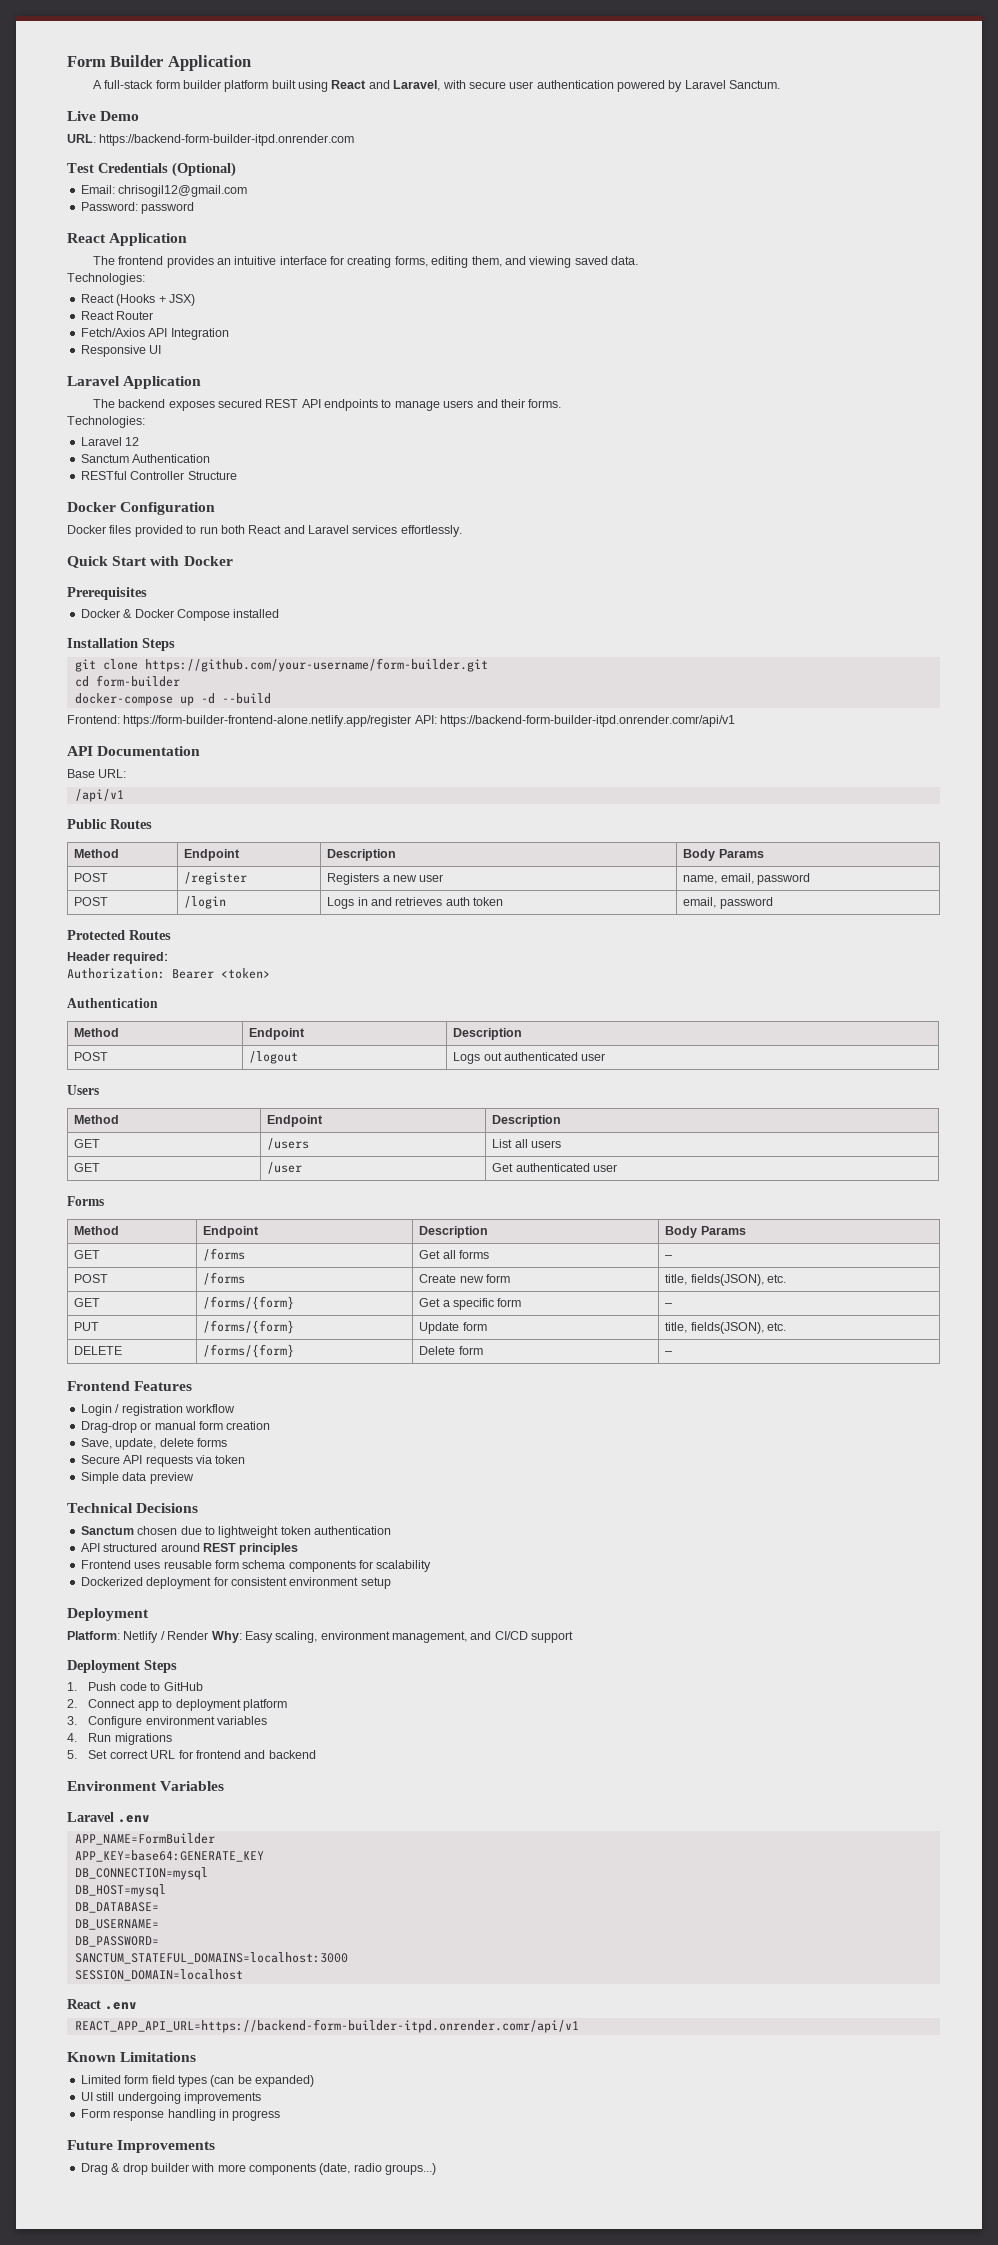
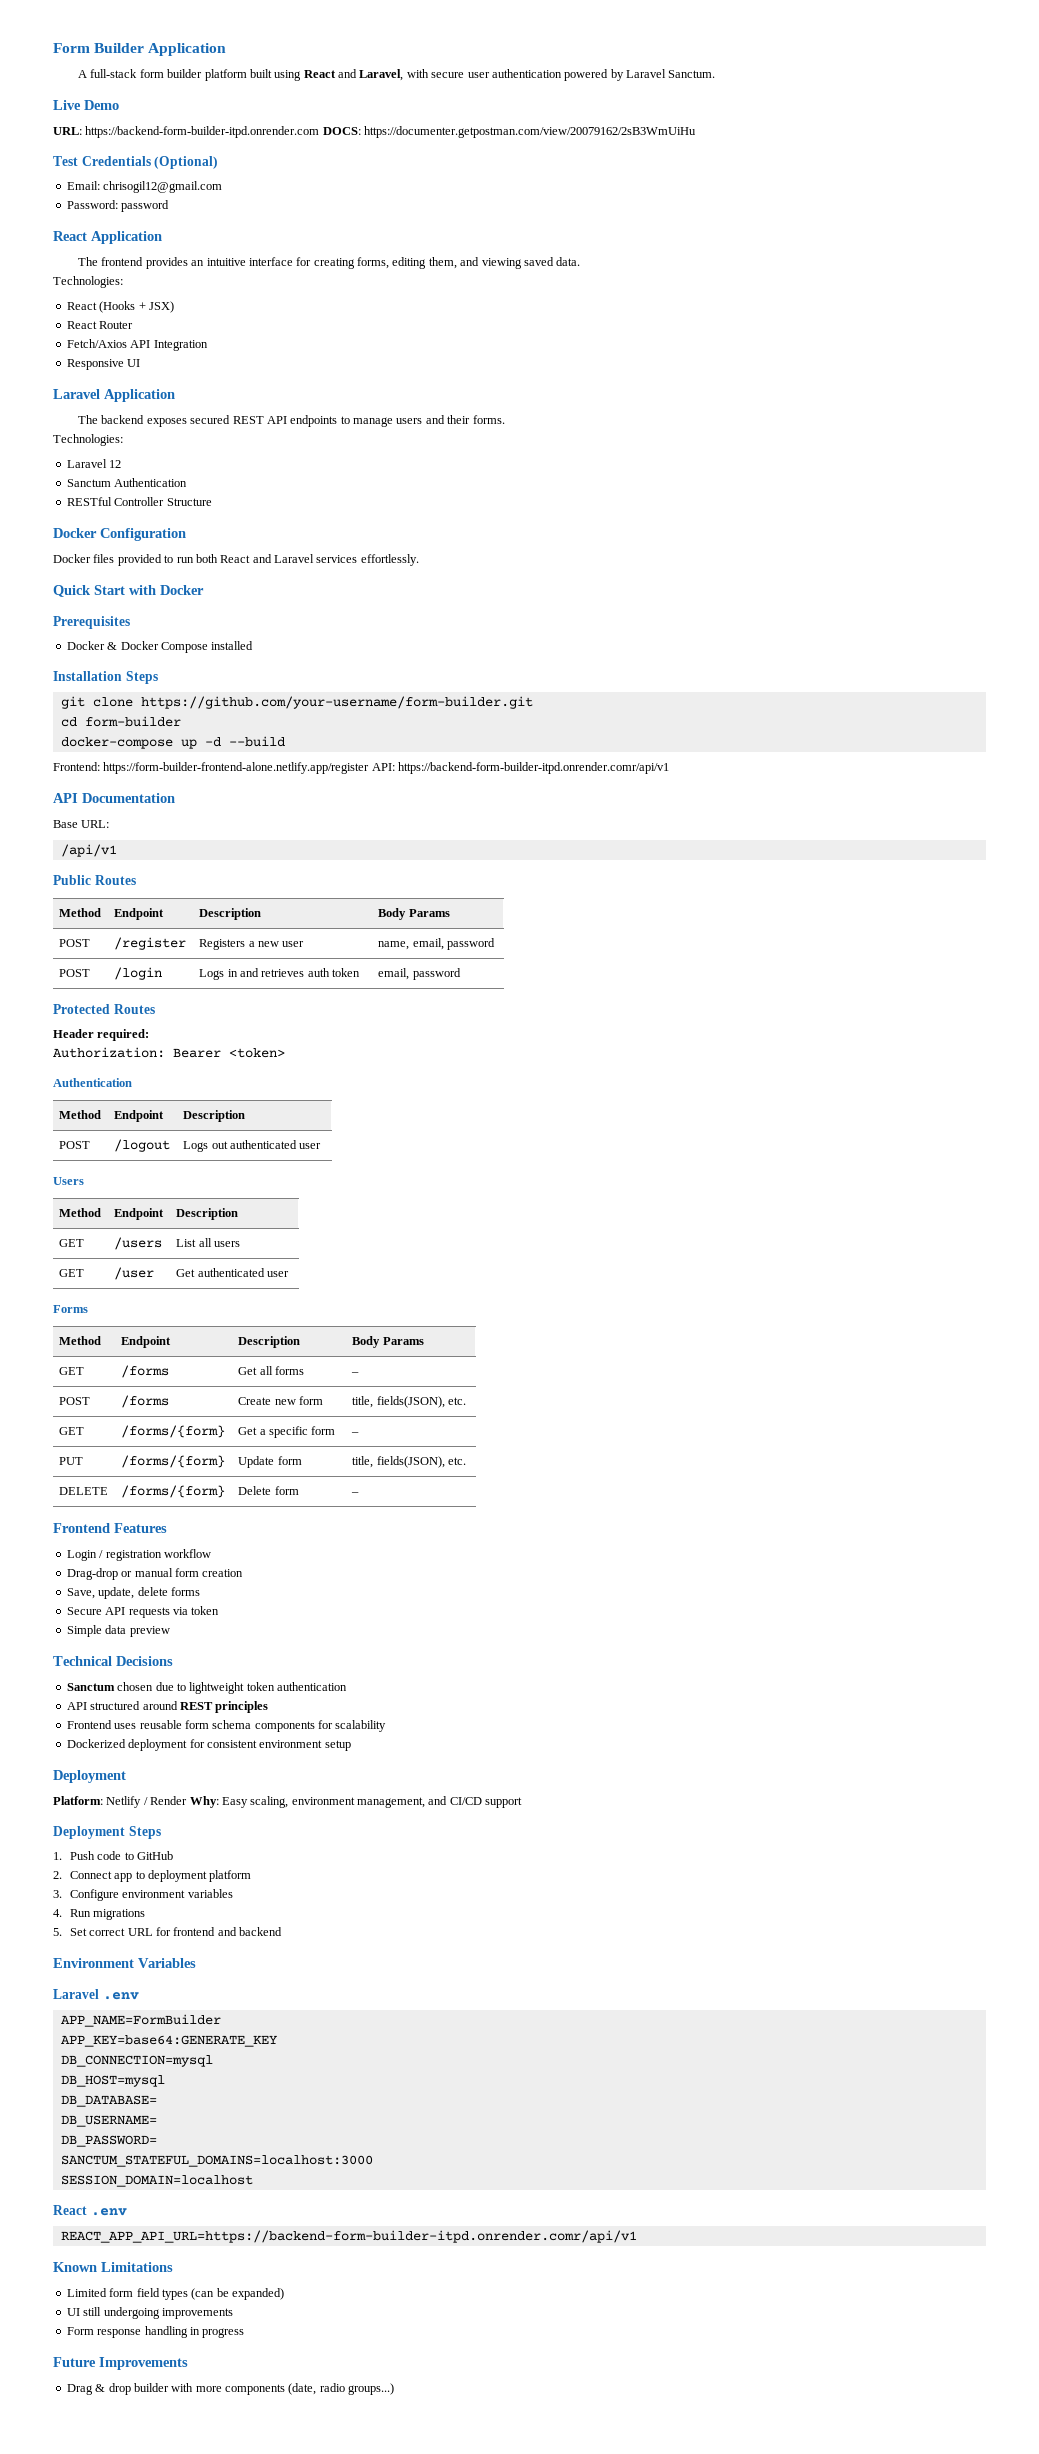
(355, 140) none -> [322,126,697,138] DOCS: https://documenter.getpostman.com/view/20079162/2sB3WmUiHu

